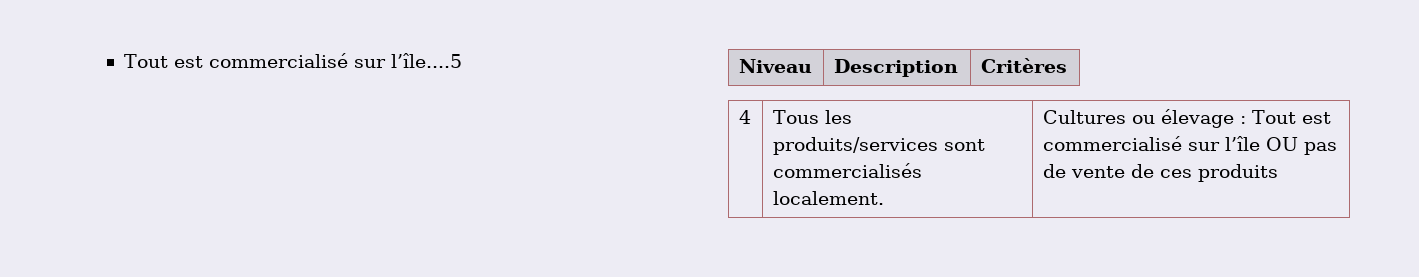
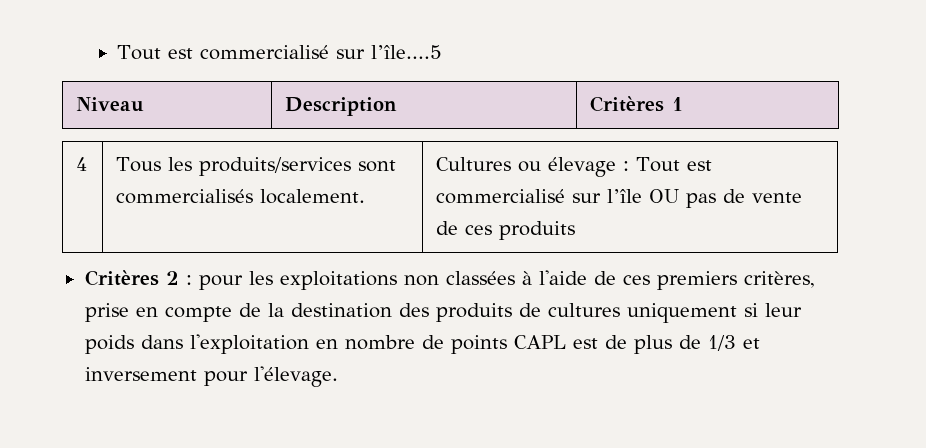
(1067, 65) none -> [672,97,684,111] 1
(1278, 173) none -> [84,270,815,290] [84,303,802,323] [84,334,760,354] [84,366,338,387] // Critères 2 : pour les exploitations non classées à l'aide de ces premiers critères, prise en compte de la destination des produits de cultures uniquement si leur poids dans l'exploitation en nombre de points CAPL est de plus de 1/3 et inversement pour l'élevage.

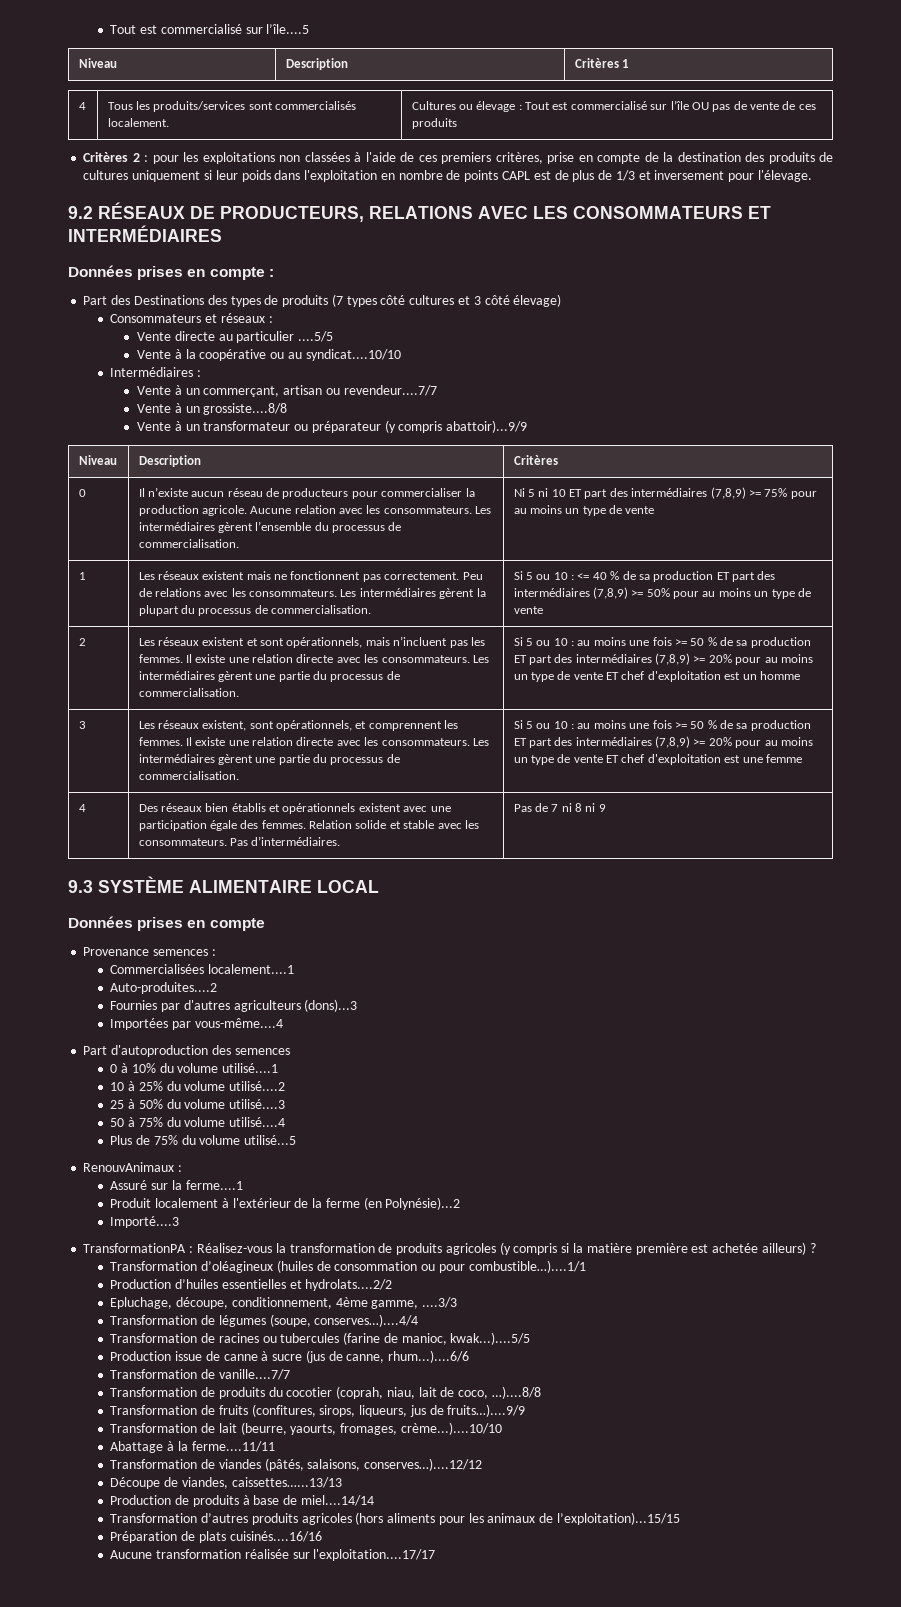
(338, 376) none -> [68,202,771,222] [68,225,222,242] [68,265,274,280] [83,294,562,307] [110,313,273,323] [136,331,334,343] [136,349,401,361] [110,367,201,377] [136,385,437,397] [136,403,288,415] [136,420,528,433] [78,455,117,465] [138,455,201,467] [513,455,558,465] [78,489,86,497] [138,487,475,499] [138,505,492,516] [138,521,402,533] [138,539,239,548] [513,487,817,499] [513,505,655,516] [78,572,86,580] [138,571,483,582] [138,588,486,599] [138,605,372,616] [513,571,776,582] [513,587,811,599] [513,606,543,614] [78,638,86,646] [138,636,485,648] [138,654,489,663] [138,671,400,682] [138,688,239,697] [513,637,811,648] [513,653,813,665] [513,671,800,682] [78,721,86,729] [138,720,459,731] [138,737,489,746] [138,754,400,765] [138,771,239,780] [513,720,811,731] [513,736,813,748] [513,754,802,765] [78,804,86,812] [138,803,451,814] [138,820,479,831] [138,836,341,846] [513,803,606,812] [68,876,379,893] [68,916,265,931] [83,947,216,956] [110,964,294,974] [110,982,218,994] [110,999,358,1012] [110,1018,283,1030] [83,1045,290,1057] [110,1063,279,1073] [110,1081,286,1091] [110,1099,286,1109] [110,1117,286,1127] [110,1135,297,1145] [83,1162,183,1172] [110,1180,243,1190] [110,1197,461,1210] [110,1216,180,1228] [83,1242,816,1255] [110,1260,586,1273] [110,1279,393,1291] [110,1297,458,1309] [110,1314,419,1327] [110,1332,531,1345] [110,1350,470,1363] [110,1369,290,1380] [110,1386,541,1399] [110,1404,526,1417] [110,1422,502,1435] [110,1441,275,1453] [110,1458,483,1471] [110,1477,342,1489] [110,1495,374,1507] [110,1512,680,1525] [110,1531,322,1543] [110,1549,436,1561] // 9.2 RÉSEAUX DE PRODUCTEURS, RELATIONS AVEC LES CONSOMMATEURS ET INTERMÉDIAIRES // Données prises en compte : // Part des Destinations des types de produits (7 types côté cultures et 3 côté élevage) // Consommateurs et réseaux : // Vente directe au particulier ....5/5 // Vente à la coopérative ou au syndicat....10/10 // Intermédiaires : // Vente à un commerçant, artisan ou revendeur....7/7 // Vente à un grossiste....8/8 // Vente à un transformateur ou préparateur (y compris abattoir)...9/9 // Niveau | Description | Critères // 0 | Il n’existe aucun réseau de producteurs pour commercialiser la production agricole. Aucune relation avec les consommateurs. Les intermédiaires gèrent l’ensemble du processus de commercialisation. | Ni 5 ni 10 ET part des intermédiaires (7,8,9) >= 75% pour au moins un type de vente // 1 | Les réseaux existent mais ne fonctionnent pas correctement. Peu de relations avec les consommateurs. Les intermédiaires gèrent la plupart du processus de commercialisation. | Si 5 ou 10 : <= 40 % de sa production ET part des intermédiaires (7,8,9) >= 50% pour au moins un type de vente // 2 | Les réseaux existent et sont opérationnels, mais n’incluent pas les femmes. Il existe une relation directe avec les consommateurs. Les intermédiaires gèrent une partie du processus de commercialisation. | Si 5 ou 10 : au moins une fois >= 50 % de sa production ET part des intermédiaires (7,8,9) >= 20% pour au moins un type de vente ET chef d'exploitation est un homme // 3 | Les réseaux existent, sont opérationnels, et comprennent les femmes. Il existe une relation directe avec les consommateurs. Les intermédiaires gèrent une partie du processus de commercialisation. | Si 5 ou 10 : au moins une fois >= 50 % de sa production ET part des intermédiaires (7,8,9) >= 20% pour au moins un type de vente ET chef d'exploitation est une femme // 4 | Des réseaux bien établis et opérationnels existent avec une participation égale des femmes. Relation solide et stable avec les consommateurs. Pas d’intermédiaires. | Pas de 7 ni 8 ni 9 // 9.3 SYSTÈME ALIMENTAIRE LOCAL // Données prises en compte // Provenance semences : // Commercialisées localement....1 // Auto-produites....2 // Fournies par d'autres agriculteurs (dons)...3 // Importées par vous-même....4 // Part d'autoproduction des semences // 0 à 10% du volume utilisé....1 // 10 à 25% du volume utilisé....2 // 25 à 50% du volume utilisé....3 // 50 à 75% du volume utilisé....4 // Plus de 75% du volume utilisé...5 // RenouvAnimaux : // Assuré sur la ferme....1 // Produit localement à l'extérieur de la ferme (en Polynésie)...2 // Importé....3 // TransformationPA : Réalisez-vous la transformation de produits agricoles (y compris si la matière première est achetée ailleurs) ? // Transformation d’oléagineux (huiles de consommation ou pour combustible…)....1/1 // Production d’huiles essentielles et hydrolats....2/2 // Epluchage, découpe, conditionnement, 4ème gamme, ....3/3 // Transformation de légumes (soupe, conserves…)....4/4 // Transformation de racines ou tubercules (farine de manioc, kwak...)....5/5 // Production issue de canne à sucre (jus de canne, rhum...)....6/6 // Transformation de vanille....7/7 // Transformation de produits du cocotier (coprah, niau, lait de coco, …)....8/8 // Transformation de fruits (confitures, sirops, liqueurs, jus de fruits…)....9/9 // Transformation de lait (beurre, yaourts, fromages, crème...)....10/10 // Abattage à la ferme....11/11 // Transformation de viandes (pâtés, salaisons, conserves…)....12/12 // Découpe de viandes, caissettes…...13/13 // Production de produits à base de miel....14/14 // Transformation d’autres produits agricoles (hors aliments pour les animaux de l’exploitation)...15/15 // Préparation de plats cuisinés....16/16 // Aucune transformation réalisée sur l'exploitation....17/17

